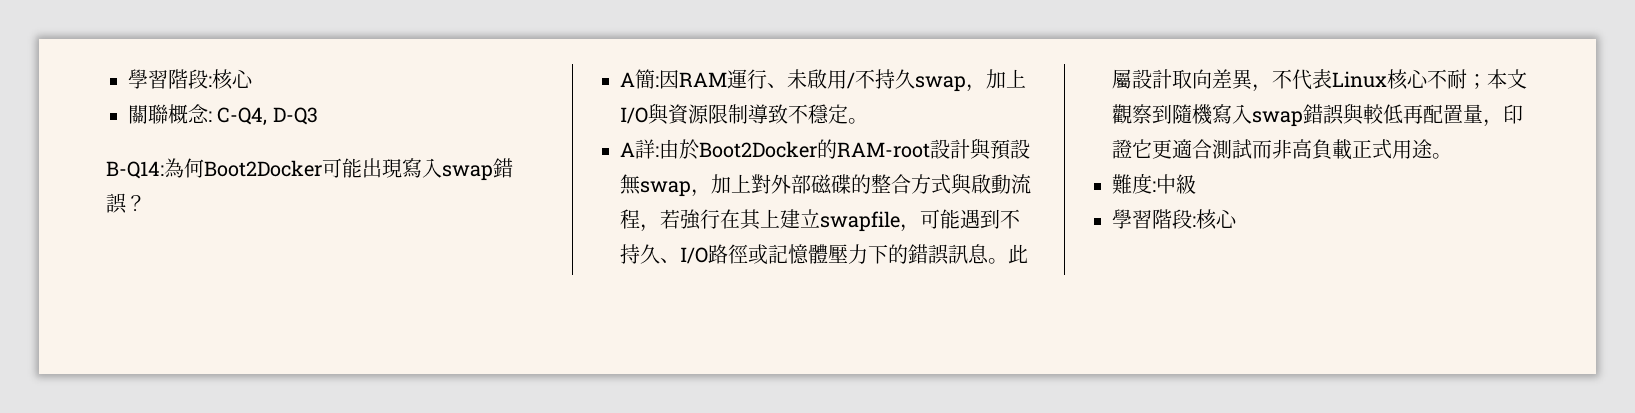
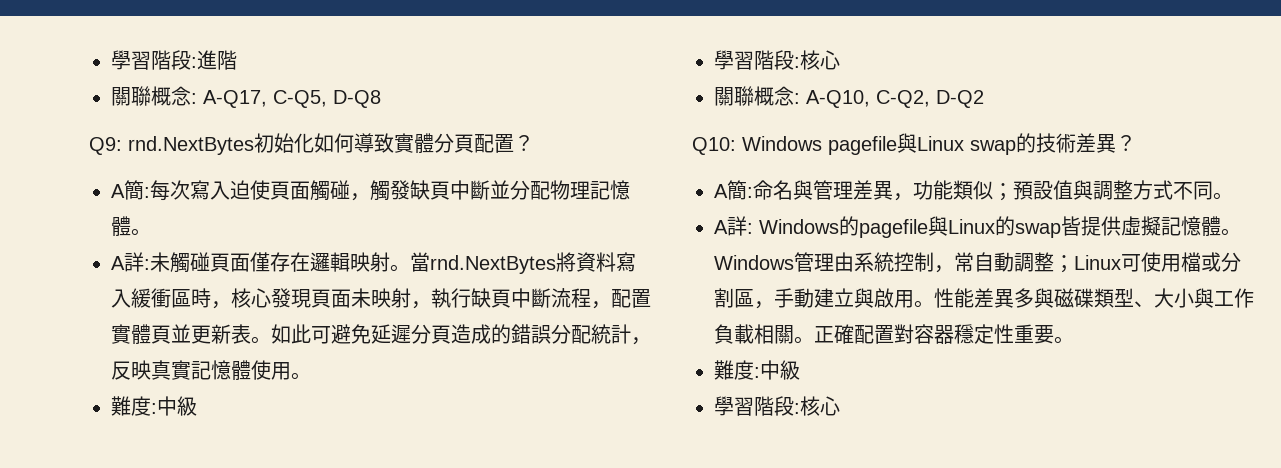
[128,69,254,90] [128,104,318,126] [106,158,513,181] [106,193,146,214] [620,69,1026,92] [620,103,868,125] [620,138,1030,160] [620,173,1031,197] [620,209,1020,232] [620,244,1028,265] [1112,69,1527,92] [1112,103,1523,127] [1112,139,1452,160] [1112,173,1196,194] [1112,209,1238,230] 學習階段:核心 // 關聯概念: C-Q4, D-Q3 // B-Q14:為何Boot2Docker可能出現寫入swap錯誤？ // A簡:因RAM運行、未啟用/不持久swap，加上I/O與資源限制導致不穩定。 // A詳:由於Boot2Docker的RAM-root設計與預設無swap，加上對外部磁碟的整合方式與啟動流程，若強行在其上建立swapfile，可能遇到不持久、I/O路徑或記憶體壓力下的錯誤訊息。此屬設計取向差異，不代表Linux核心不耐；本文觀察到隨機寫入swap錯誤與較低再配置量，印證它更適合測試而非高負載正式用途。 // 難度:中級 // 學習階段:核心 -> [111,50,237,70] [111,86,381,108] [89,133,534,155] [111,180,630,201] [111,216,151,236] [111,252,636,274] [111,288,651,309] [111,324,651,345] [111,360,311,380] [111,396,197,416] [714,50,840,70] [714,86,984,108] [692,133,1136,155] [714,180,1233,201] [714,216,1241,238] [714,252,1241,273] [714,288,1254,309] [714,324,1074,344] [714,360,800,380] [714,396,840,416] 學習階段:進階 // 關聯概念: A-Q17, C-Q5, D-Q8 // Q9: rnd.NextBytes初始化如何導致實體分頁配置？ // A簡:每次寫入迫使頁面觸碰，觸發缺頁中斷並分配物理記憶體。 // A詳:未觸碰頁面僅存在邏輯映射。當rnd.NextBytes將資料寫入緩衝區時，核心發現頁面未映射，執行缺頁中斷流程，配置實體頁並更新表。如此可避免延遲分頁造成的錯誤分配統計，反映真實記憶體使用。 // 難度:中級 // 學習階段:核心 // 關聯概念: A-Q10, C-Q2, D-Q2 // Q10: Windows pagefile與Linux swap的技術差異？ // A簡:命名與管理差異，功能類似；預設值與調整方式不同。 // A詳: Windows的pagefile與Linux的swap皆提供虛擬記憶體。Windows管理由系統控制，常自動調整；Linux可使用檔或分割區，手動建立與啟用。性能差異多與磁碟類型、大小與工作負載相關。正確配置對容器穩定性重要。 // 難度:中級 // 學習階段:核心

